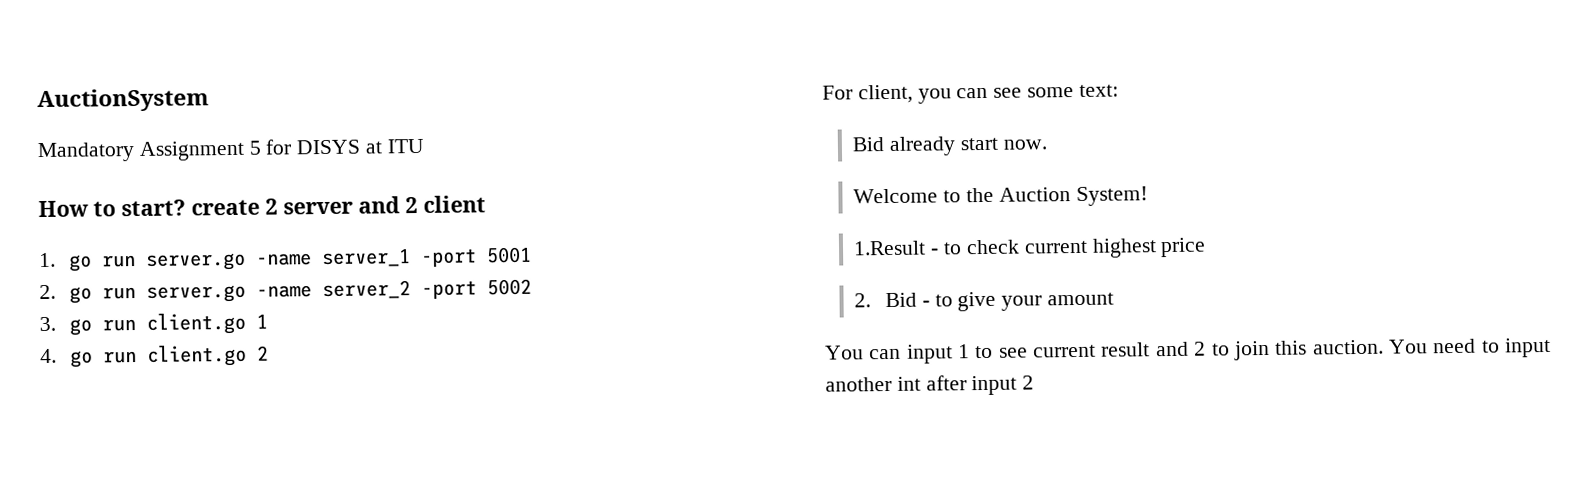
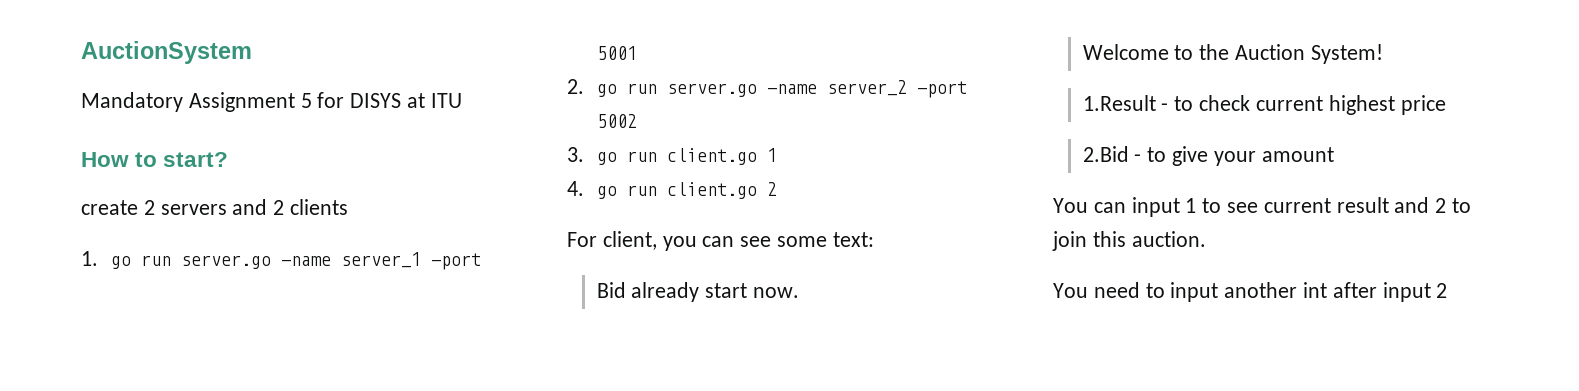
(186, 208) none -> (229, 159) //
[283,195,486,215] server and 2 client -> [160,199,349,215] servers and 2 clients
[854,292,917,308] 2. Bid -> [1082,146,1129,162] 2.Bid
(1384, 347) none -> (1206, 239) //

